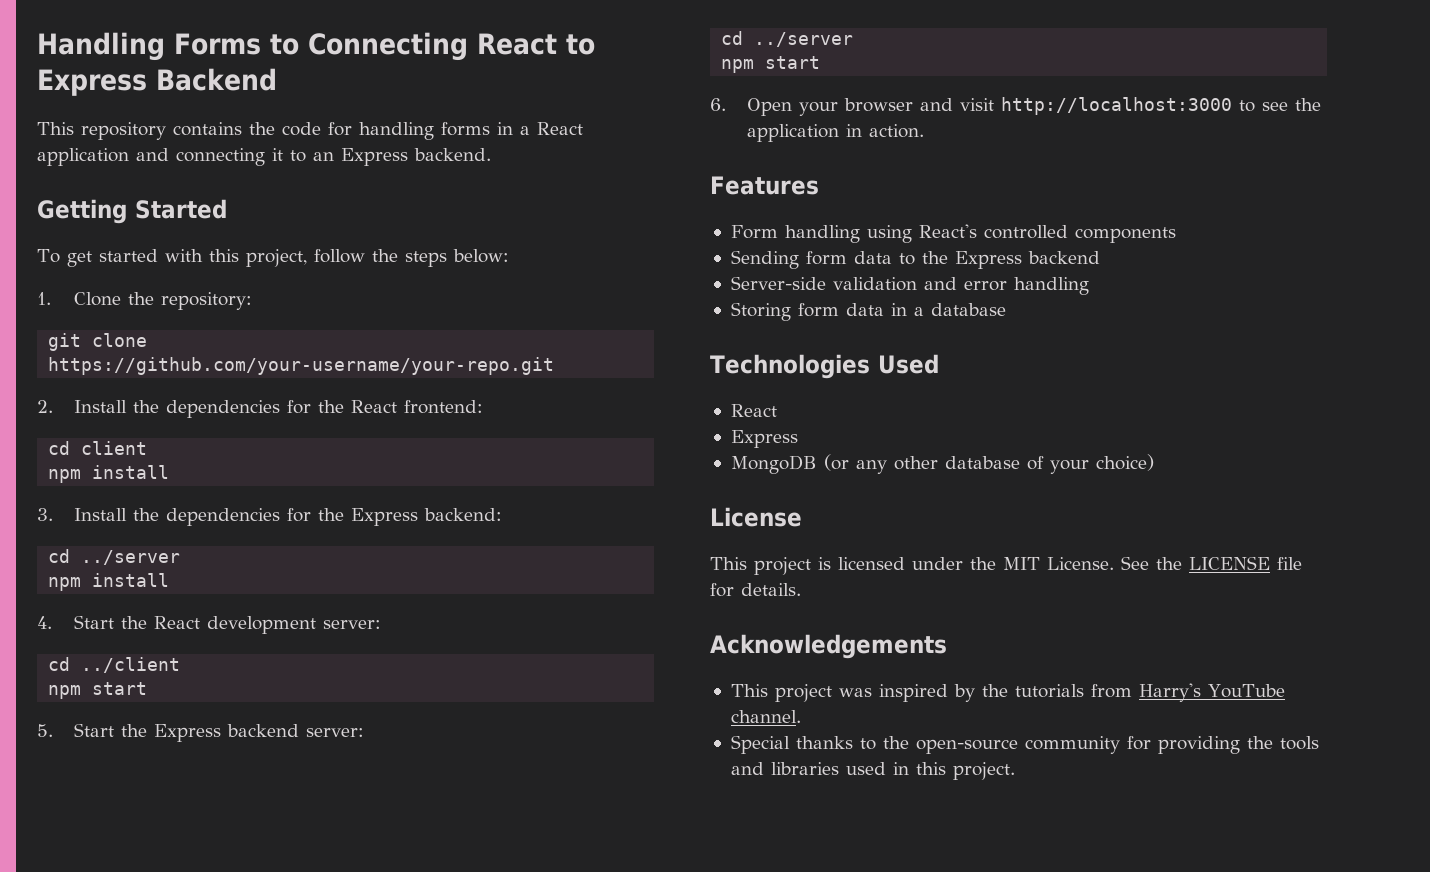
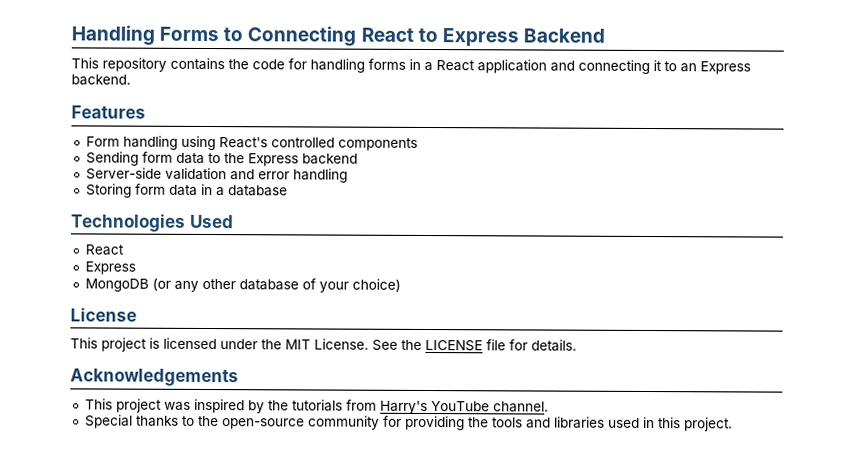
[37,199,227,224] [37,249,509,267] [37,292,253,310] [48,333,148,351] [48,357,555,375] [37,400,484,418] [48,441,148,455] [48,465,170,483] [37,508,503,526] [48,549,181,565] [48,573,170,591] [37,615,382,634] [48,657,181,673] [48,682,148,699] [37,723,365,742] [721,31,854,47] [721,56,821,73] [710,97,1322,116] [747,124,925,142] // Getting Started // To get started with this project, follow the steps below: // 1. Clone the repository: // git clone https://github.com/your-username/your-repo.git // 2. Install the dependencies for the React frontend: // cd client // npm install // 3. Install the dependencies for the Express backend: // cd ../server // npm install // 4. Start the React development server: // cd ../client // npm start // 5. Start the Express backend server: // cd ../server // npm start // 6. Open your browser and visit http://localhost:3000 to see the application in action. -> (131, 80) none

